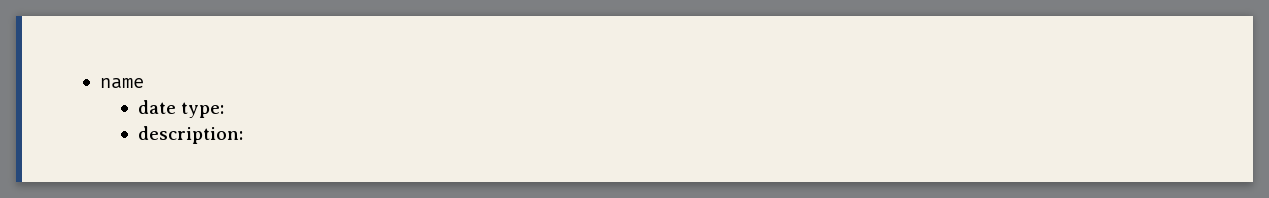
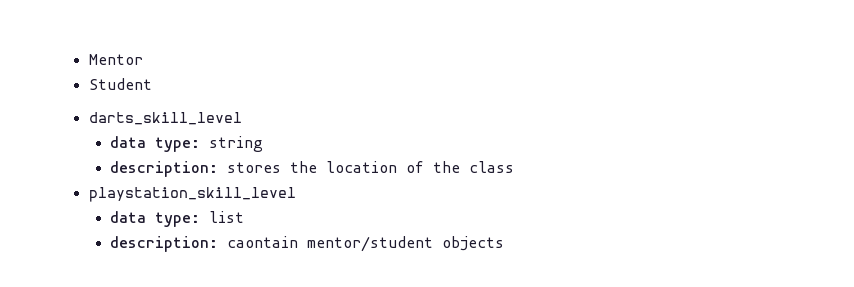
[99,78,144,89] [137,100,224,118] [137,126,243,144] name // date type: // description: -> [88,54,143,65] [88,78,152,90] [88,112,242,125] [110,136,264,152] [110,161,515,177] [88,187,296,202] [110,211,245,227] [110,236,505,252] Mentor // Student // darts_skill_level // data type: string // description: stores the location of the class // playstation_skill_level // data type: list // description: caontain mentor/student objects

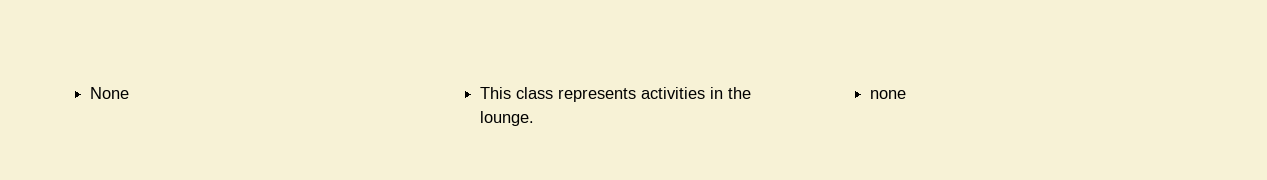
[88,54,143,65] [88,78,152,90] [88,112,242,125] [110,136,264,152] [110,161,515,177] [88,187,296,202] [110,211,245,227] [110,236,505,252] Mentor // Student // darts_skill_level // data type: string // description: stores the location of the class // playstation_skill_level // data type: list // description: caontain mentor/student objects -> [90,87,130,99] [480,87,752,102] [480,111,535,126] [870,90,907,99] None // This class represents activities in the lounge. // none

